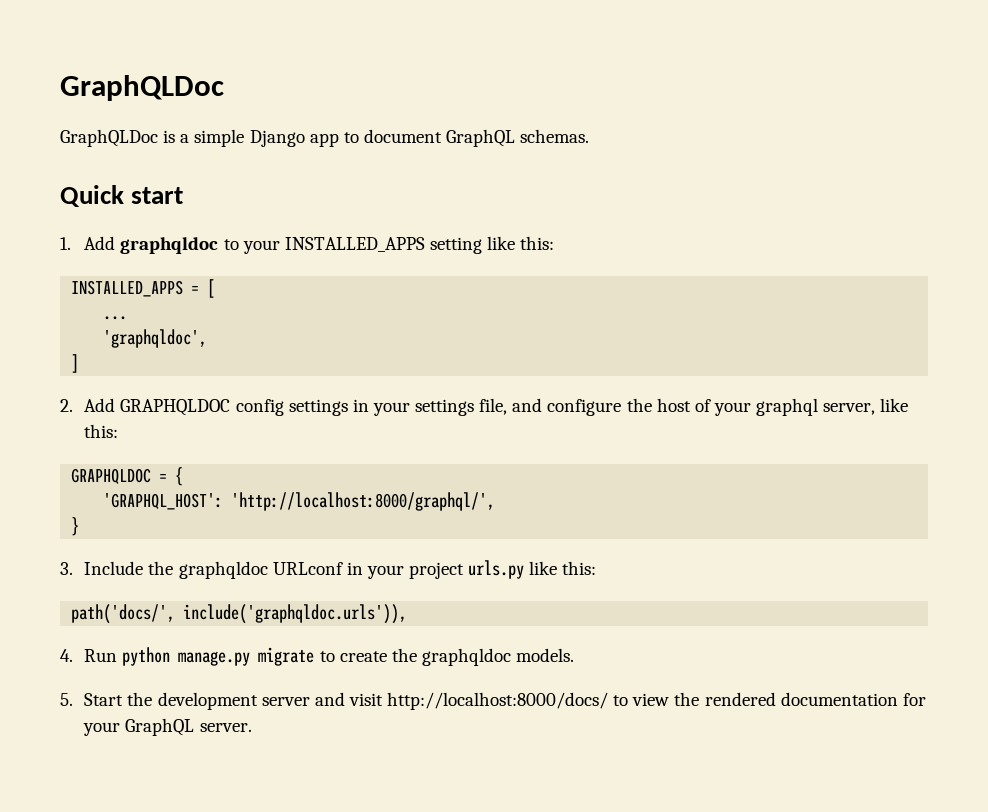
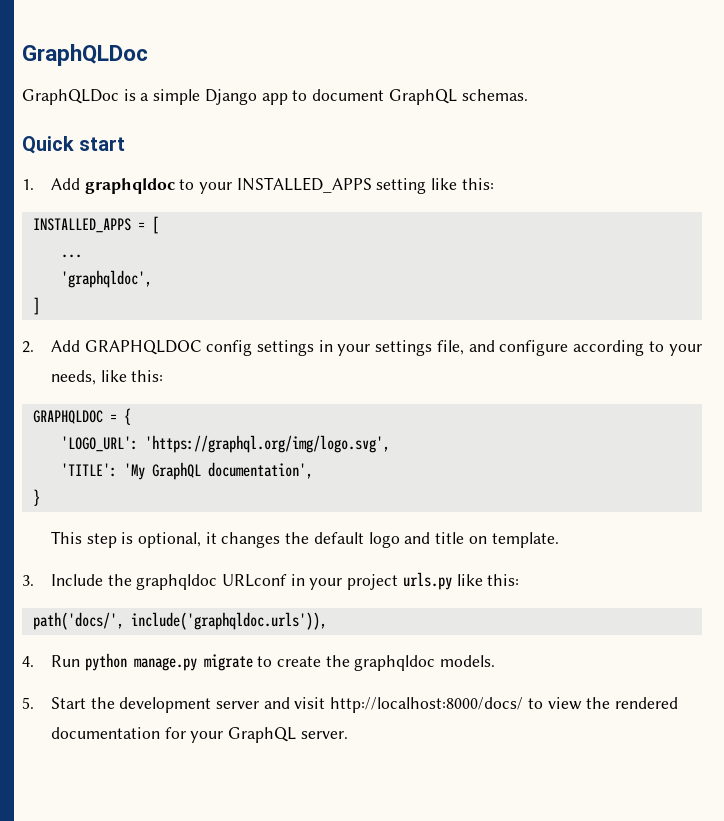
[626,398,876,416] the host of your graphql server, -> [573,340,702,356] [50,370,96,385] according to your needs,
[103,492,496,511] [71,517,80,536] 'GRAPHQL_HOST': 'http://localhost:8000/graphql/', // } -> [60,435,390,453] [60,462,313,480] [32,489,40,506] [50,531,559,548] 'LOGO_URL': 'https://graphql.org/img/logo.svg', // 'TITLE': 'My GraphQL documentation', // } // This step is optional, it changes the default logo and title on template.

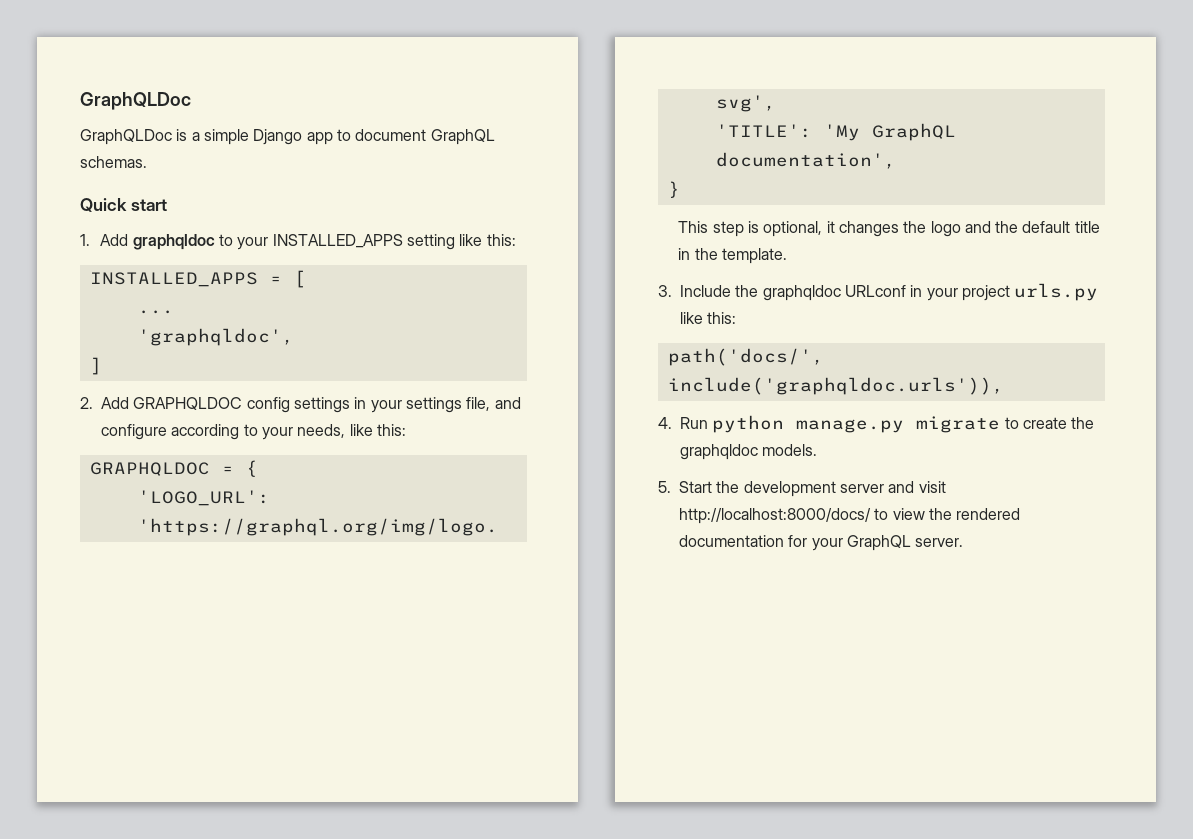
[313,532,364,544] default -> (927, 227) none
[435,532,487,544] title on -> [995,221,1100,233] [678,248,718,260] the default title in the

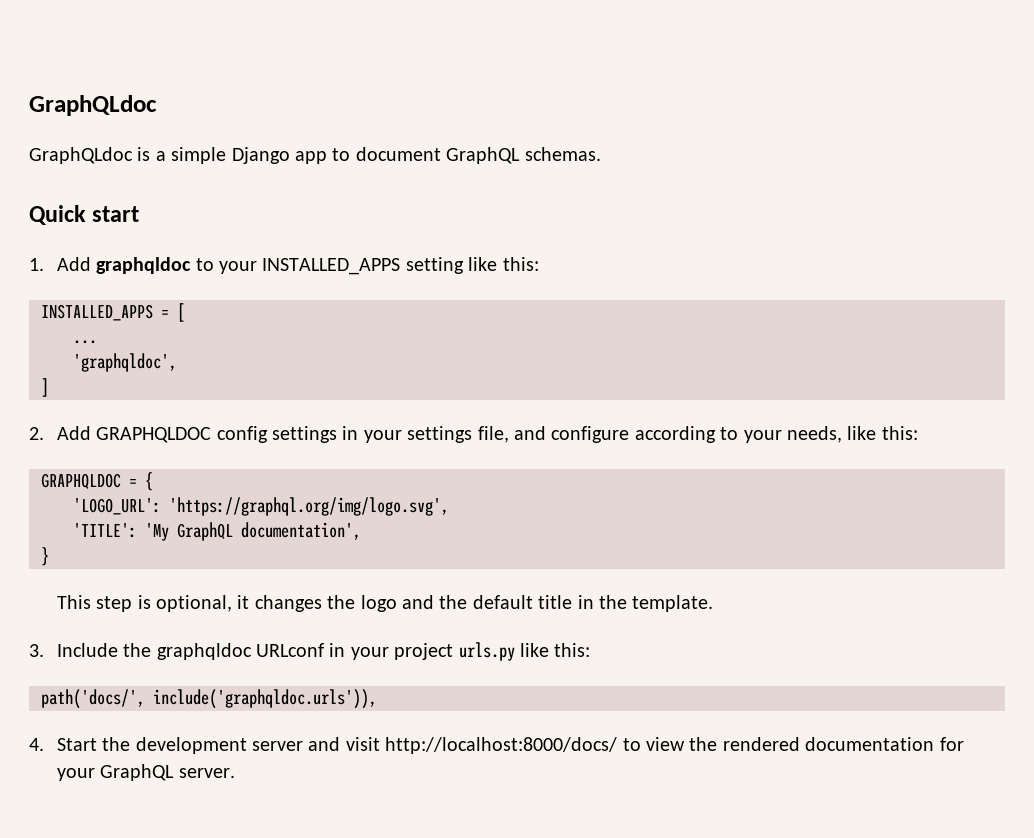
[80,92,191,110] [80,129,172,145] GraphQLDoc // GraphQLDoc -> [29,95,157,116] [29,147,133,164] GraphQLdoc // GraphQLdoc
[680,415,1095,433] [680,444,818,460] [658,481,671,493] Run python manage.py migrate to create the graphqldoc models. // 5. -> (44, 744) none

